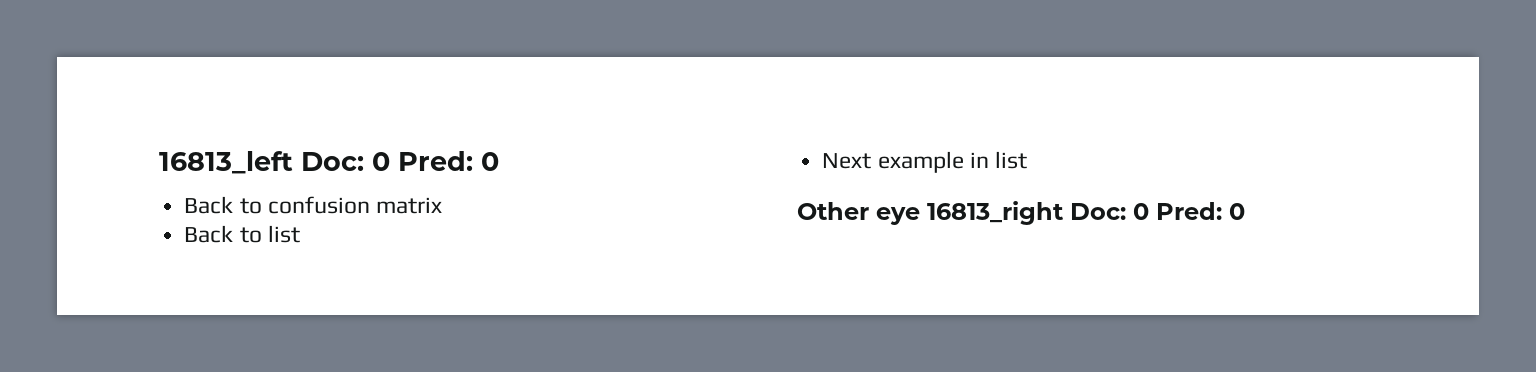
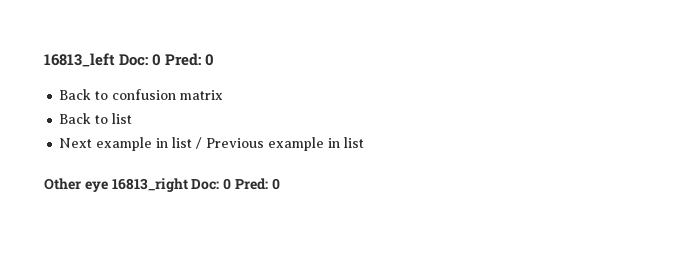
(1027, 160) none -> [196,137,365,151] / Previous example in list

